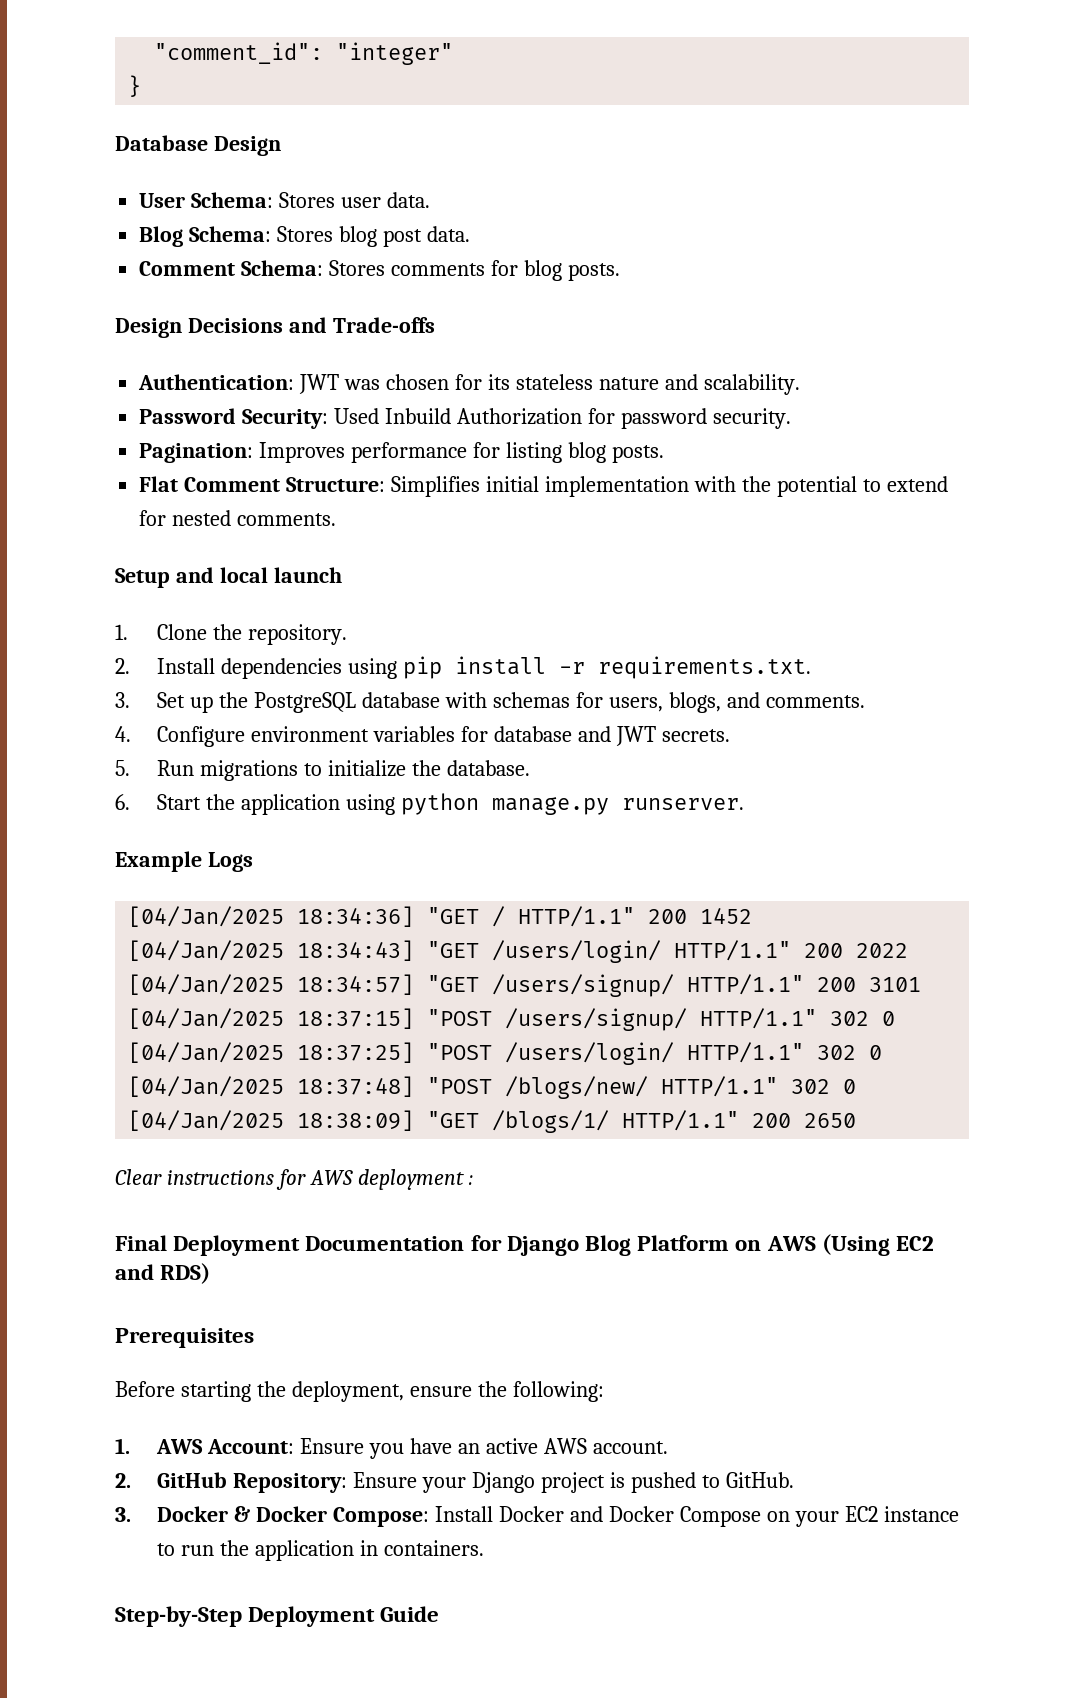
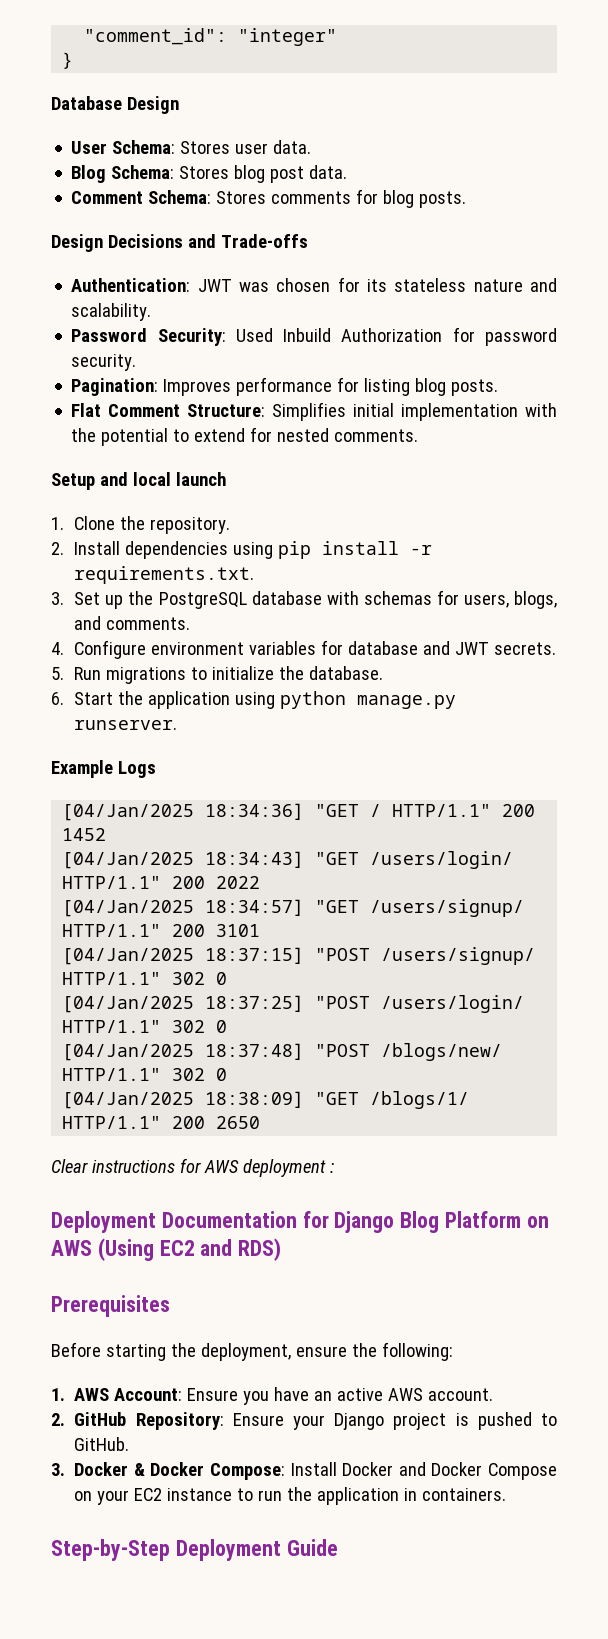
[115,1235,167,1251] Final -> (334, 1168) none

